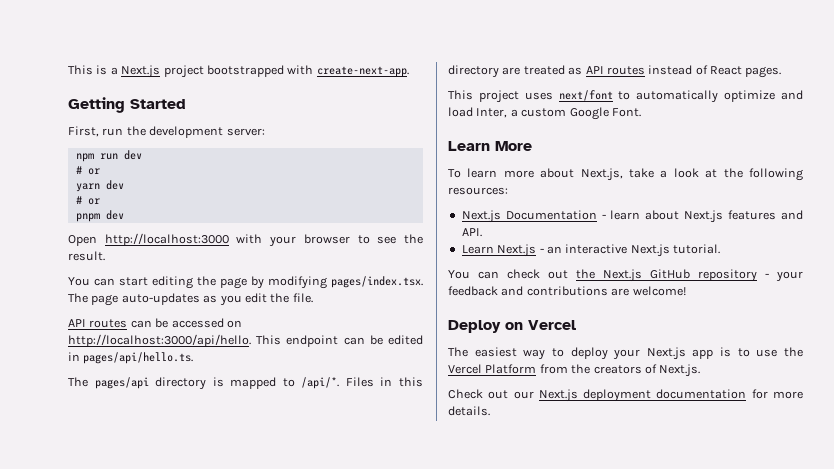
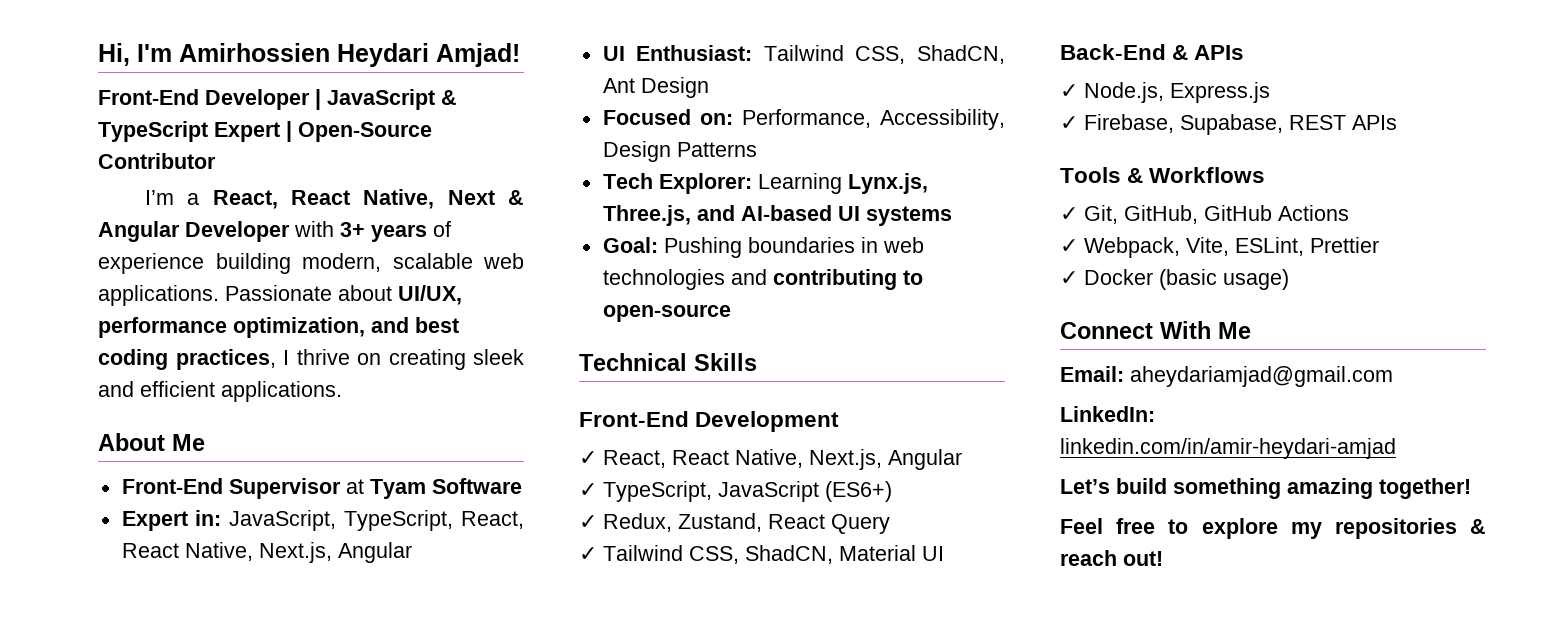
[68,65,409,78] [68,97,186,113] [68,126,265,138] [75,150,142,162] [75,166,100,175] [75,180,124,192] [75,196,100,205] [75,210,124,222] [68,233,424,247] [68,251,105,261] [68,276,423,289] [68,293,313,306] [68,318,242,328] [68,334,423,347] [68,352,194,364] [68,377,423,390] [448,65,782,78] [448,90,803,103] [448,107,641,120] [448,141,532,151] [448,168,803,181] [448,187,508,195] [461,210,803,223] [461,228,482,237] [461,244,720,257] [448,269,803,282] [448,286,686,296] [448,320,576,333] [448,347,803,360] [448,364,701,377] [448,389,803,402] [448,406,490,416] This is a Next.js project bootstrapped with create-next-app. // Getting Started // First, run the development server: // npm run dev // # or // yarn dev // # or // pnpm dev // Open http://localhost:3000 with your browser to see the result. // You can start editing the page by modifying pages/index.tsx. The page auto-updates as you edit the file. // API routes can be accessed on http://localhost:3000/api/hello. This endpoint can be edited in pages/api/hello.ts. // The pages/api directory is mapped to /api/*. Files in this directory are treated as API routes instead of React pages. // This project uses next/font to automatically optimize and load Inter, a custom Google Font. // Learn More // To learn more about Next.js, take a look at the following resources: // Next.js Documentation - learn about Next.js features and API. // Learn Next.js - an interactive Next.js tutorial. // You can check out the Next.js GitHub repository - your feedback and contributions are welcome! // Deploy on Vercel // The easiest way to deploy your Next.js app is to use the Vercel Platform from the creators of Next.js. // Check out our Next.js deployment documentation for more details. -> [98,43,520,67] [98,89,457,110] [98,121,432,142] [98,153,216,169] [144,189,524,209] [98,221,451,242] [98,253,524,274] [98,285,462,306] [98,317,459,338] [98,349,524,370] [98,381,342,402] [98,433,205,451] [121,478,522,499] [121,510,524,531] [121,542,412,563] [602,45,1005,64] [602,77,709,98] [602,109,1005,130] [602,141,757,162] [602,173,928,194] [602,205,952,226] [602,237,924,258] [602,269,923,290] [602,304,731,322] [579,353,757,371] [579,411,840,432] [579,449,962,470] [579,481,892,502] [579,513,890,534] [579,545,944,564] [1060,44,1245,60] [1060,82,1270,103] [1060,114,1397,135] [1060,167,1266,183] [1060,205,1349,224] [1060,237,1379,258] [1060,269,1289,290] [1060,321,1251,339] [1060,366,1393,387] [1060,406,1155,422] [1060,438,1396,459] [1060,478,1471,499] [1060,518,1486,539] [1060,550,1163,566] Hi, I'm Amirhossien Heydari Amjad! // Front-End Developer | JavaScript & TypeScript Expert | Open-Source Contributor // I’m a React, React Native, Next & Angular Developer with 3+ years of experience building modern, scalable web applications. Passionate about UI/UX, performance optimization, and best coding practices, I thrive on creating sleek and efficient applications. // About Me // Front-End Supervisor at Tyam Software // Expert in: JavaScript, TypeScript, React, React Native, Next.js, Angular // UI Enthusiast: Tailwind CSS, ShadCN, Ant Design // Focused on: Performance, Accessibility, Design Patterns // Tech Explorer: Learning Lynx.js, Three.js, and AI-based UI systems // Goal: Pushing boundaries in web technologies and contributing to open-source // Technical Skills // Front-End Development // ✓ React, React Native, Next.js, Angular // ✓ TypeScript, JavaScript (ES6+) // ✓ Redux, Zustand, React Query // ✓ Tailwind CSS, ShadCN, Material UI // Back-End & APIs // ✓ Node.js, Express.js // ✓ Firebase, Supabase, REST APIs // Tools & Workflows // ✓ Git, GitHub, GitHub Actions // ✓ Webpack, Vite, ESLint, Prettier // ✓ Docker (basic usage) // Connect With Me // Email: aheydariamjad@gmail.com // LinkedIn: linkedin.com/in/amir-heydari-amjad // Let’s build something amazing together! // Feel free to explore my repositories & reach out!

